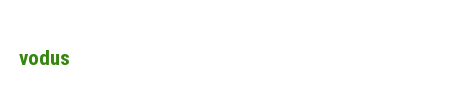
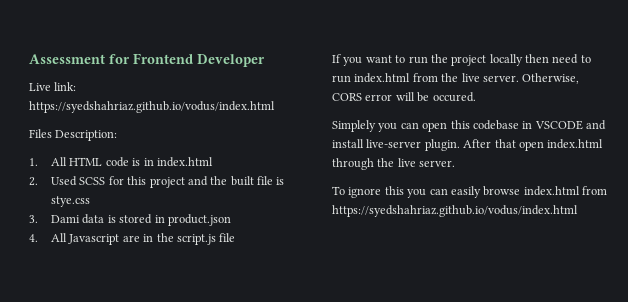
[19,50,70,65] vodus -> [29,53,265,67] [29,82,77,91] [29,101,275,113] [29,129,118,141] [29,157,213,167] [29,176,285,188] [51,196,91,207] [29,214,231,226] [29,233,236,245] [332,54,591,66] [332,73,580,84] [332,92,476,102] [332,120,606,132] [332,139,604,151] [332,158,456,170] [332,186,607,198] [332,205,578,217] Assessment for Frontend Developer // Live link: https://syedshahriaz.github.io/vodus/index.html // Files Description: // 1. All HTML code is in index.html // 2. Used SCSS for this project and the built file is stye.css // 3. Dami data is stored in product.json // 4. All Javascript are in the script.js file // If you want to run the project locally then need to run index.html from the live server. Otherwise, CORS error will be occured. // Simplely you can open this codebase in VSCODE and install live-server plugin. After that open index.html through the live server. // To ignore this you can easily browse index.html from https://syedshahriaz.github.io/vodus/index.html

